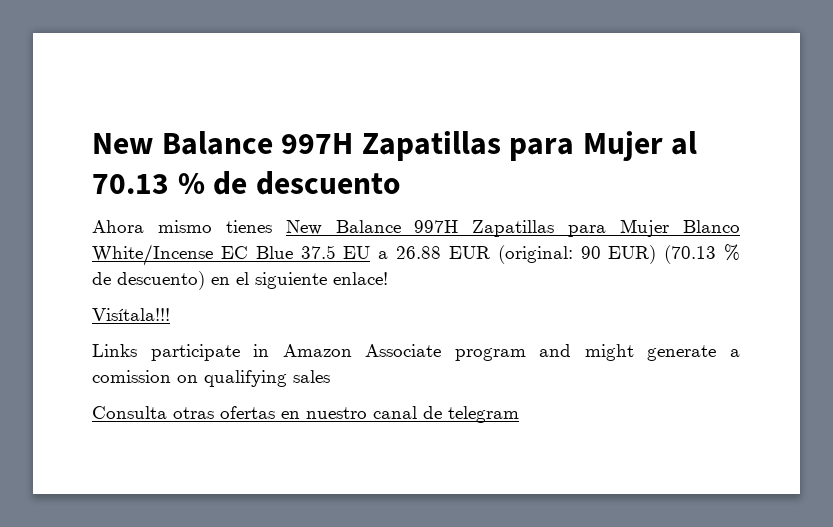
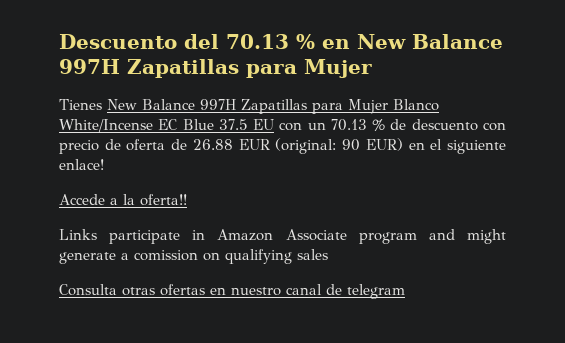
[92,131,698,161] [92,171,400,195] [92,220,272,233] New Balance 997H Zapatillas para Mujer al 70.13 % de descuento // Ahora mismo tienes -> [59,34,503,49] [59,59,372,78] [59,99,102,110] Descuento del 70.13 % en New Balance 997H Zapatillas para Mujer // Tienes
[378,251,389,259] a -> [279,119,506,131] [59,139,188,154] con un 70.13 % de descuento con precio de oferta de
[664,244,740,264] [92,271,205,290] (70.13 % de descuento) -> (403, 144) none
[92,308,170,321] Visítala!!! -> [59,194,187,206] Accede a la oferta!!

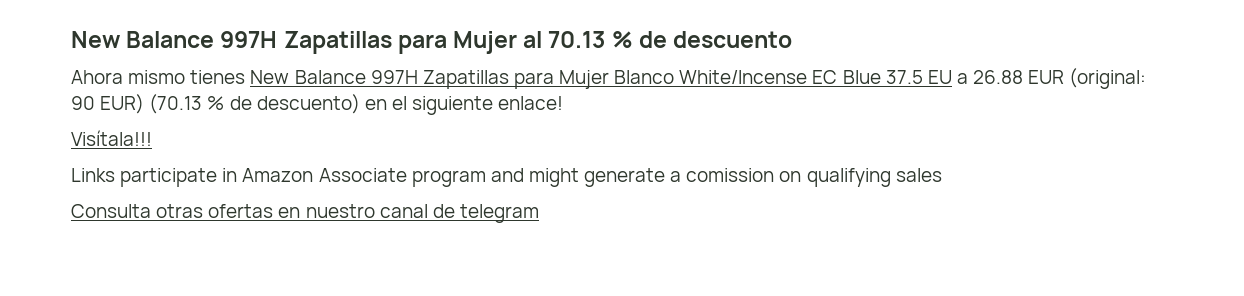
[59,34,503,49] [59,59,372,78] [59,99,102,110] Descuento del 70.13 % en New Balance 997H Zapatillas para Mujer // Tienes -> [71,31,793,54] [71,70,246,84] New Balance 997H Zapatillas para Mujer al 70.13 % de descuento // Ahora mismo tienes
[279,119,506,131] [59,139,188,154] con un 70.13 % de descuento con precio de oferta de -> [956,73,968,84] a
(403, 144) none -> [149,94,360,114] (70.13 % de descuento)
[59,194,187,206] Accede a la oferta!! -> [71,130,152,146] Visítala!!!

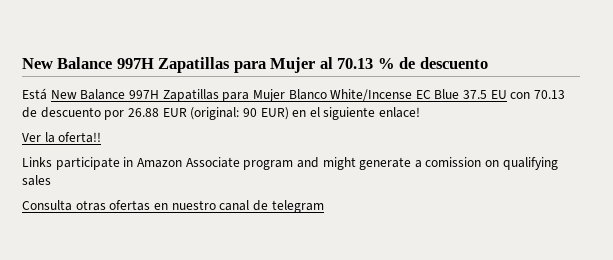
[71,70,246,84] Ahora mismo tienes -> [22,88,47,100] Está
[956,73,968,84] a -> [510,90,566,99] [22,107,125,120] con 70.13 de descuento por
[149,94,360,114] (70.13 % de descuento) -> (289, 113) none
[71,130,152,146] Visítala!!! -> [22,132,102,143] Ver la oferta!!

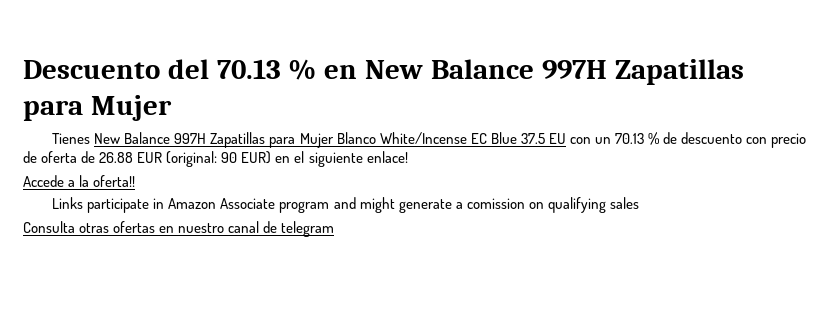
[22,57,488,73] [22,88,47,100] New Balance 997H Zapatillas para Mujer al 70.13 % de descuento // Está -> [23,59,744,85] [23,95,172,121] [52,133,91,144] Descuento del 70.13 % en New Balance 997H Zapatillas para Mujer // Tienes
[534,90,566,99] [22,107,125,120] 70.13 de descuento por -> [594,132,807,148] [23,151,96,163] un 70.13 % de descuento con precio de oferta de
[22,133,41,142] Ver -> [23,175,76,187] Accede a

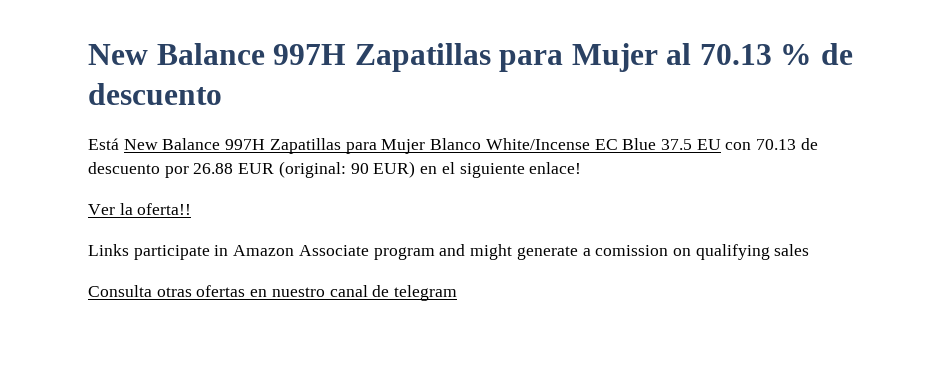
[23,59,744,85] [23,95,172,121] [52,133,91,144] Descuento del 70.13 % en New Balance 997H Zapatillas para Mujer // Tienes -> [88,43,853,72] [88,83,222,105] [88,138,119,150] New Balance 997H Zapatillas para Mujer al 70.13 % de descuento // Está
[594,132,807,148] [23,151,96,163] un 70.13 % de descuento con precio de oferta de -> [756,138,818,150] [88,162,189,178] 70.13 de descuento por
[23,175,76,187] Accede a -> [88,204,115,215] Ver

